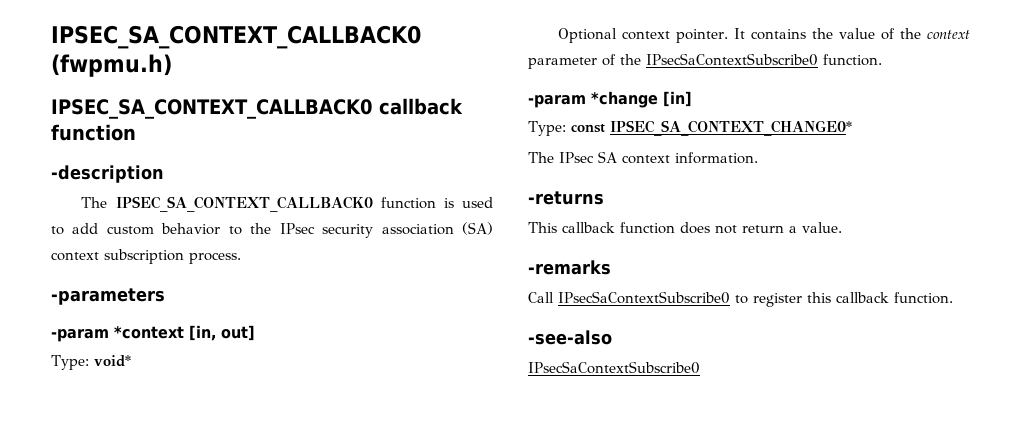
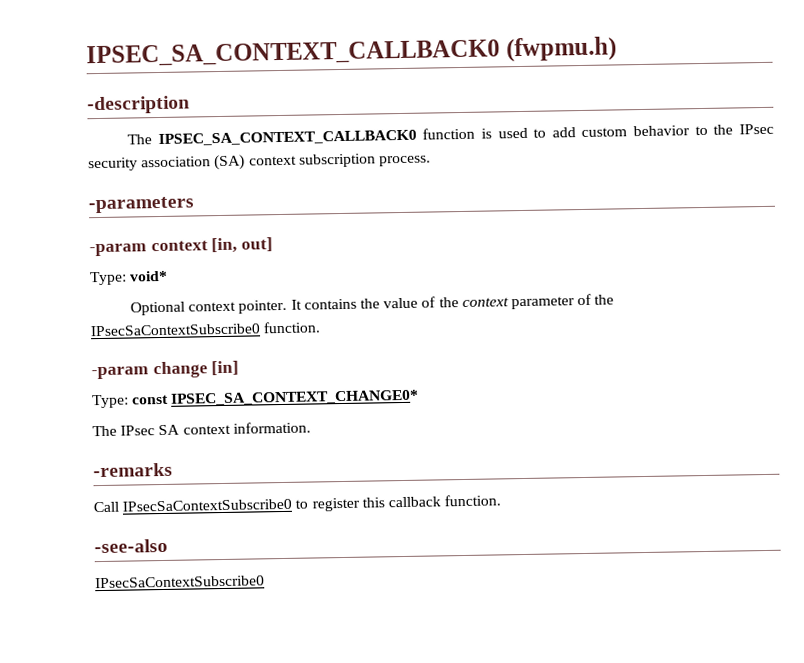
[51,98,463,119] [51,124,136,141] // IPSEC_SA_CONTEXT_CALLBACK0 callback function -> (617, 49) none
[114,326,184,339] *context -> [150,240,208,252] context
[591,91,658,108] *change -> [152,361,208,379] change
[528,191,604,205] [528,222,842,234] // -returns // This callback function does not return a value. -> (311, 427) none

